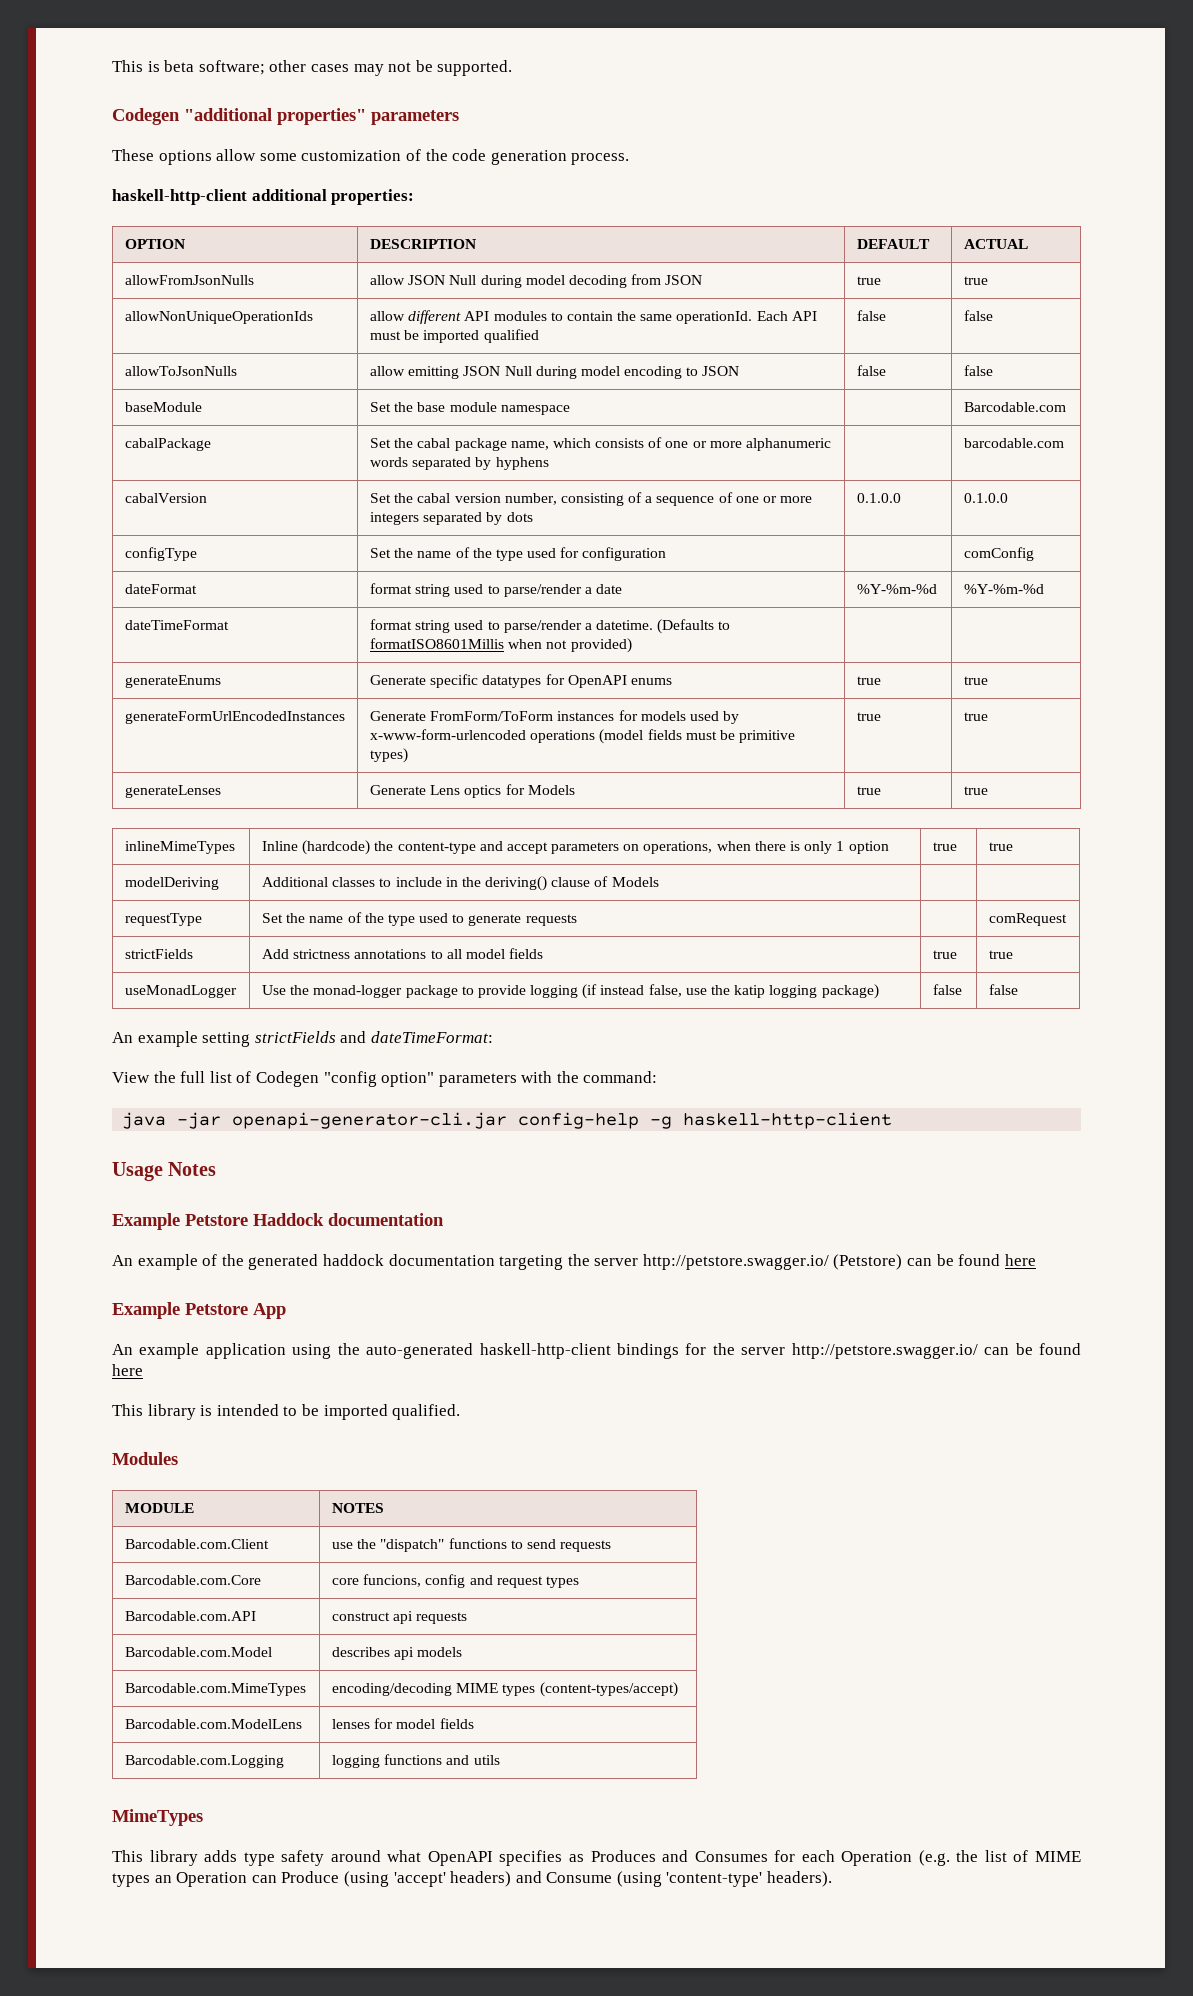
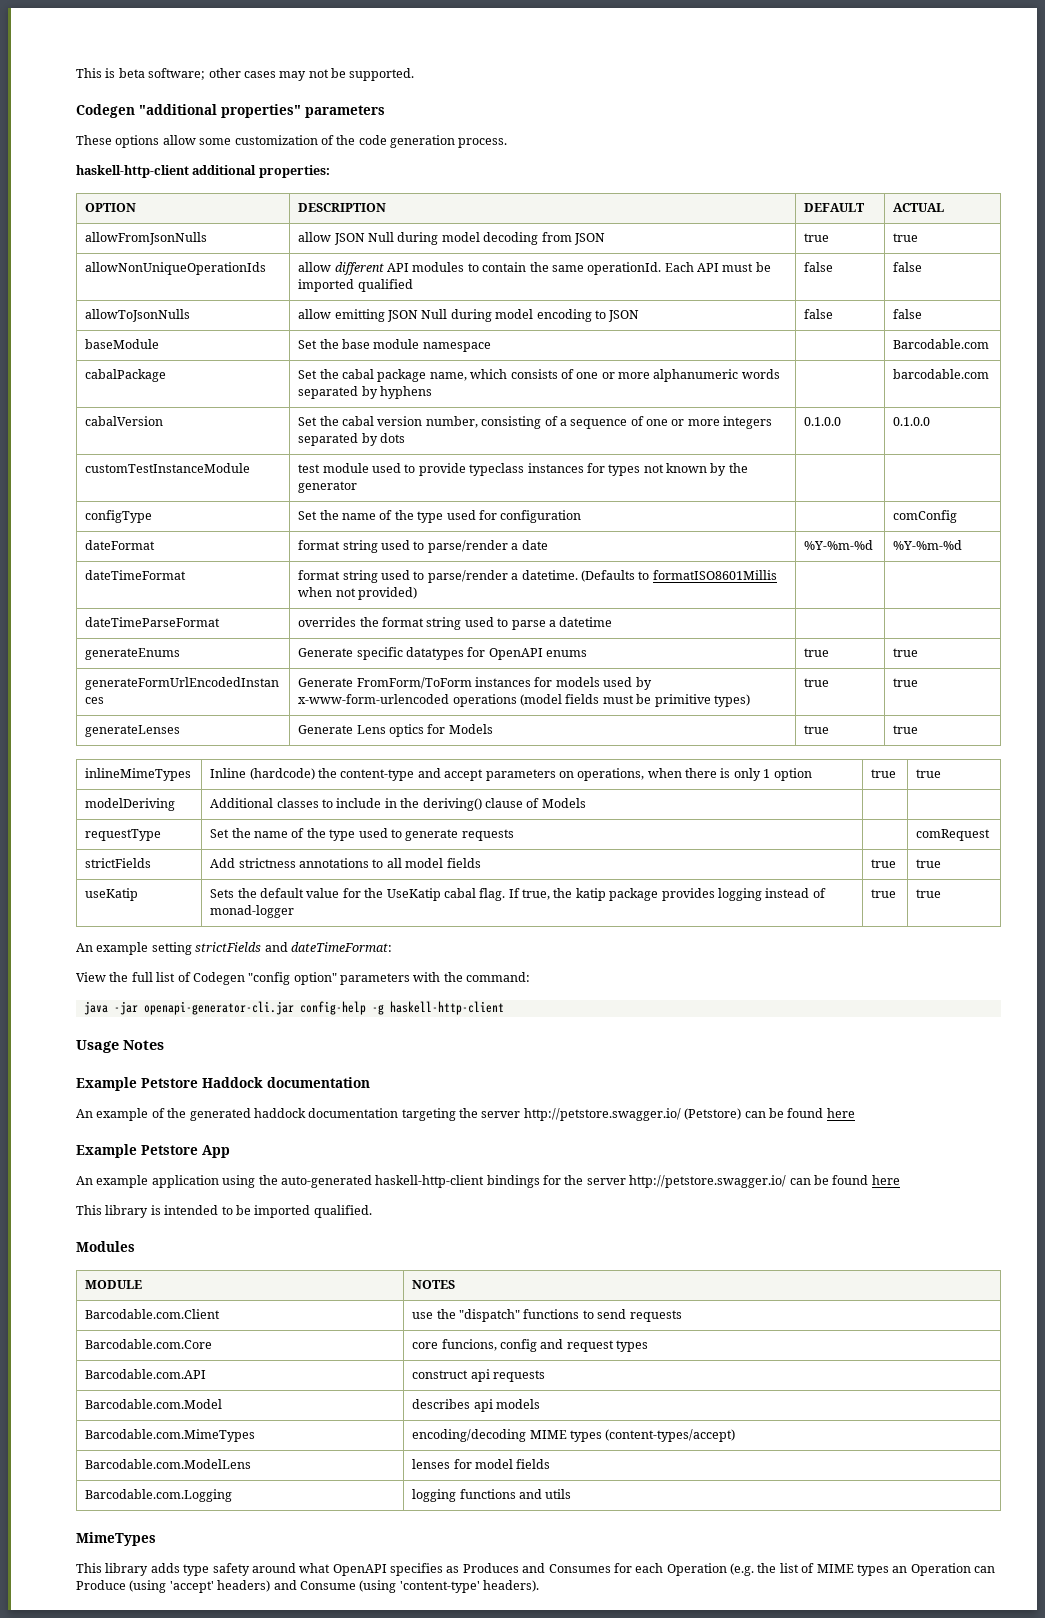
(1008, 498) none -> [85,463,251,473] [298,463,748,476] [298,481,358,493] // customTestInstanceModule | test module used to provide typeclass instances for types not known by the generator | |
(632, 645) none -> [85,617,221,627] [298,617,613,630] // dateTimeParseFormat | overrides the format string used to parse a datetime | |
[124,985,237,998] [261,984,879,999] [932,984,962,995] [988,984,1018,995] useMonadLogger | Use the monad-logger package to provide logging (if instead false, use the katip logging package) | false | false -> [85,888,139,901] [210,888,826,901] [210,905,295,918] [871,889,897,898] [916,889,942,898] useKatip | Sets the default value for the UseKatip cabal flag. If true, the katip package provides logging instead of monad-logger | true | true

